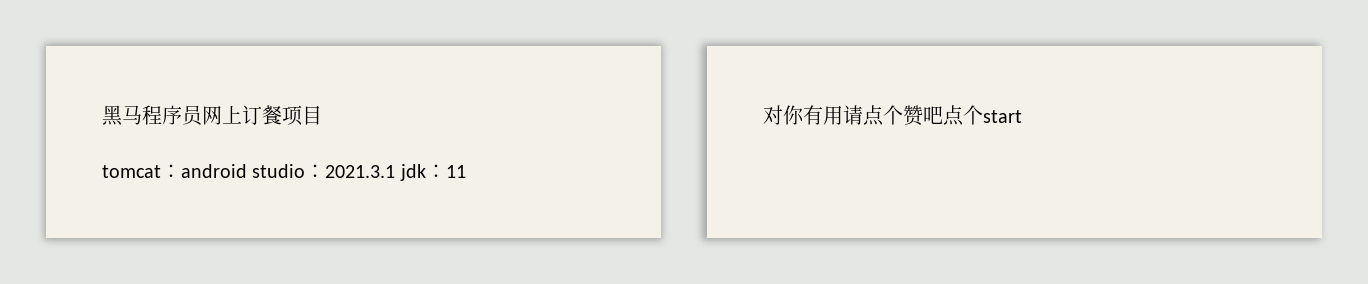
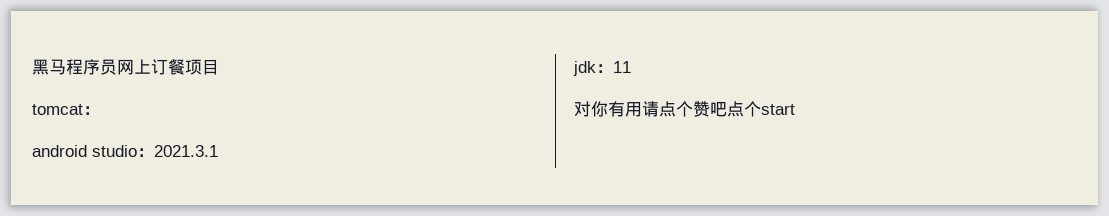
(181, 171) none -> (100, 110) //
(396, 171) none -> (218, 151) //

